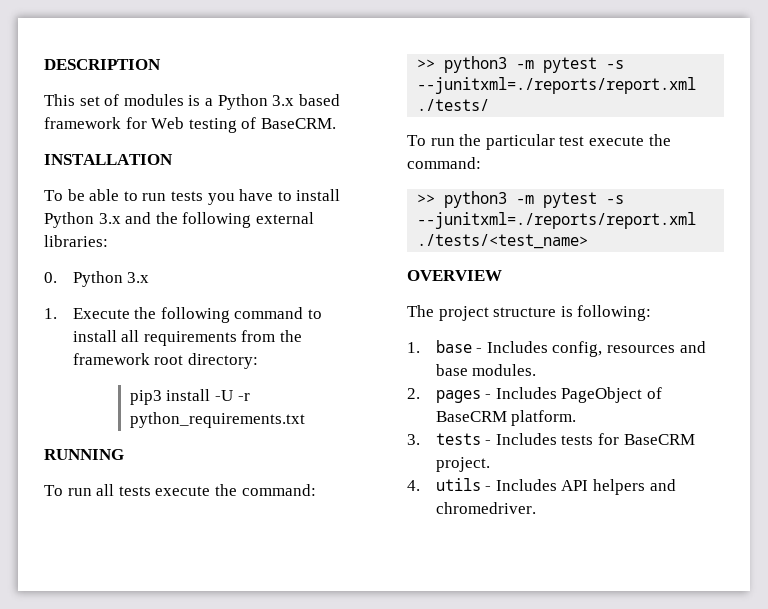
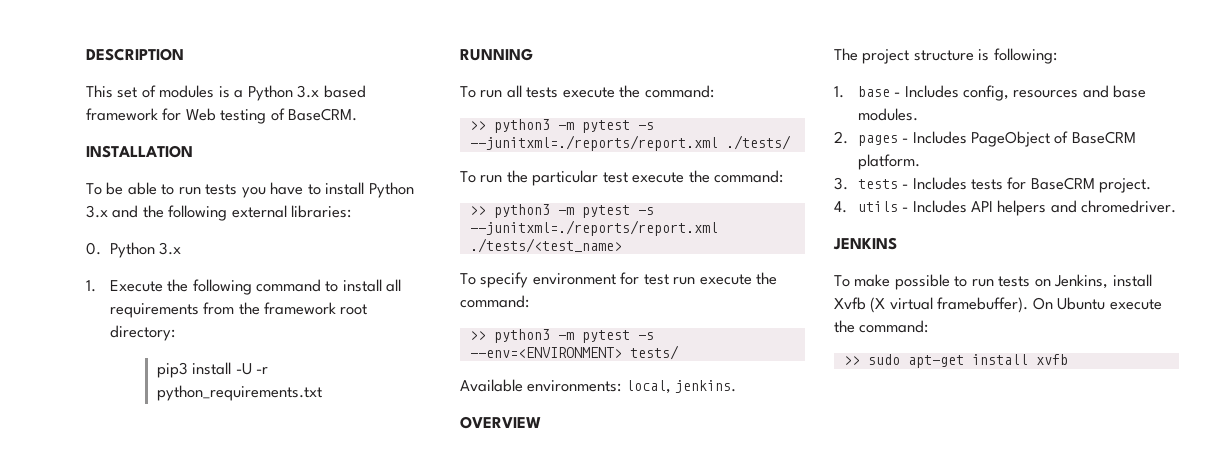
(589, 241) none -> [460,272,778,288] [460,295,529,308] [469,329,654,343] [469,345,679,360] [460,379,737,394] // To specify environment for test run execute the command: // >> python3 -m pytest -s --env=<ENVIRONMENT> tests/ // Available environments: local, jenkins.
(536, 508) none -> [833,237,897,250] [834,274,1152,290] [834,297,1162,313] [834,320,929,333] [843,354,1068,368] // JENKINS // To make possible to run tests on Jenkins, install Xvfb (X virtual framebuffer). On Ubuntu execute the command: // >> sudo apt-get install xvfb

